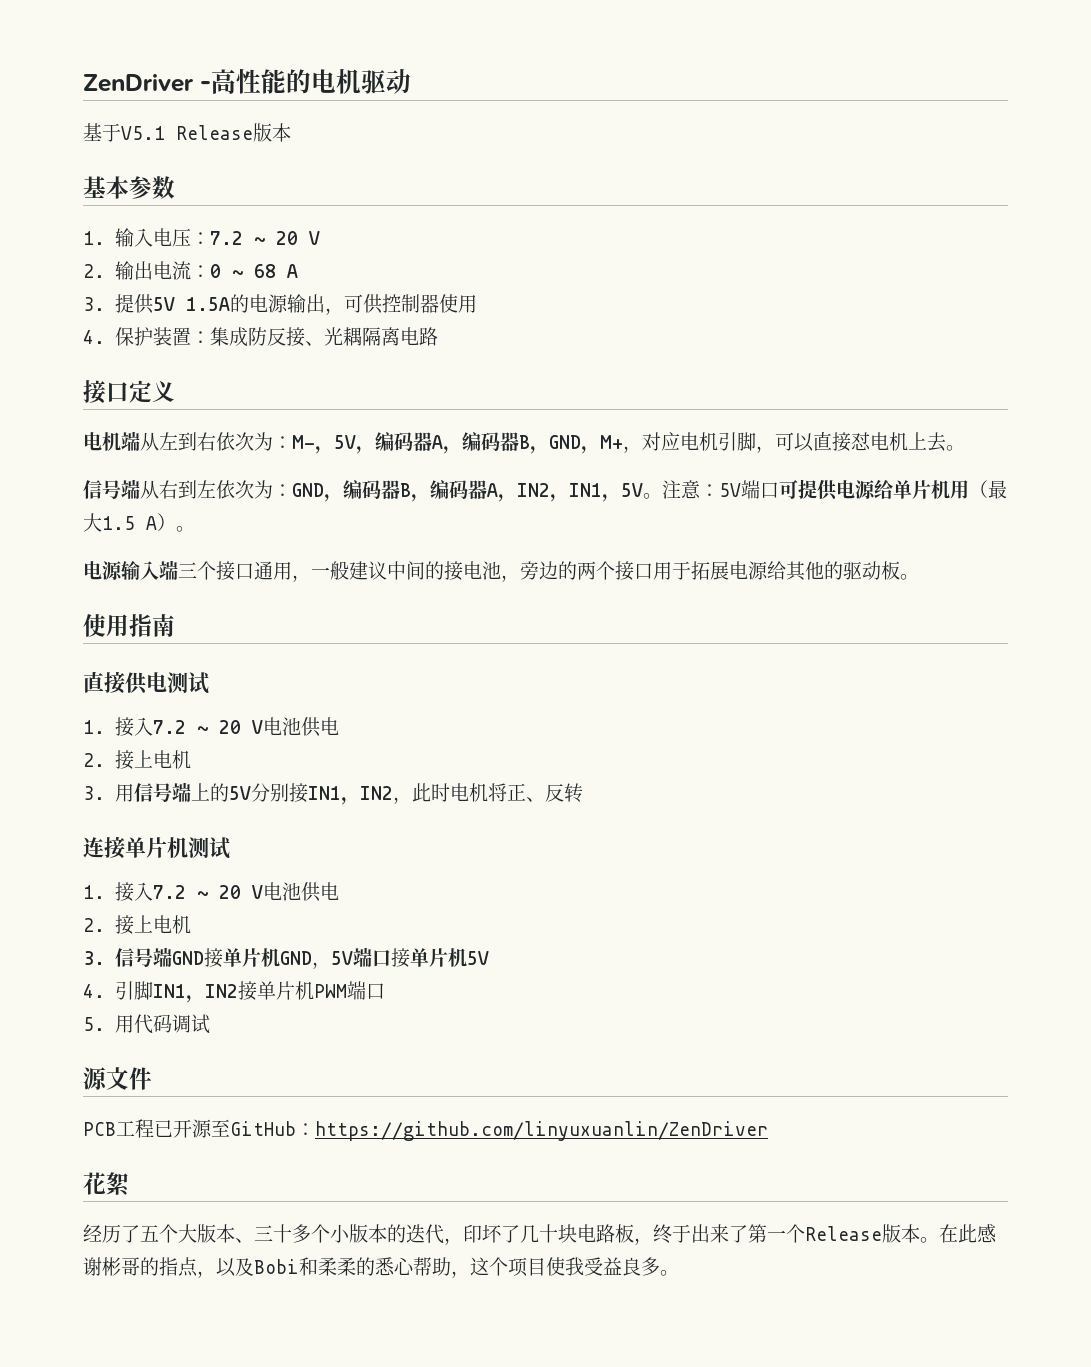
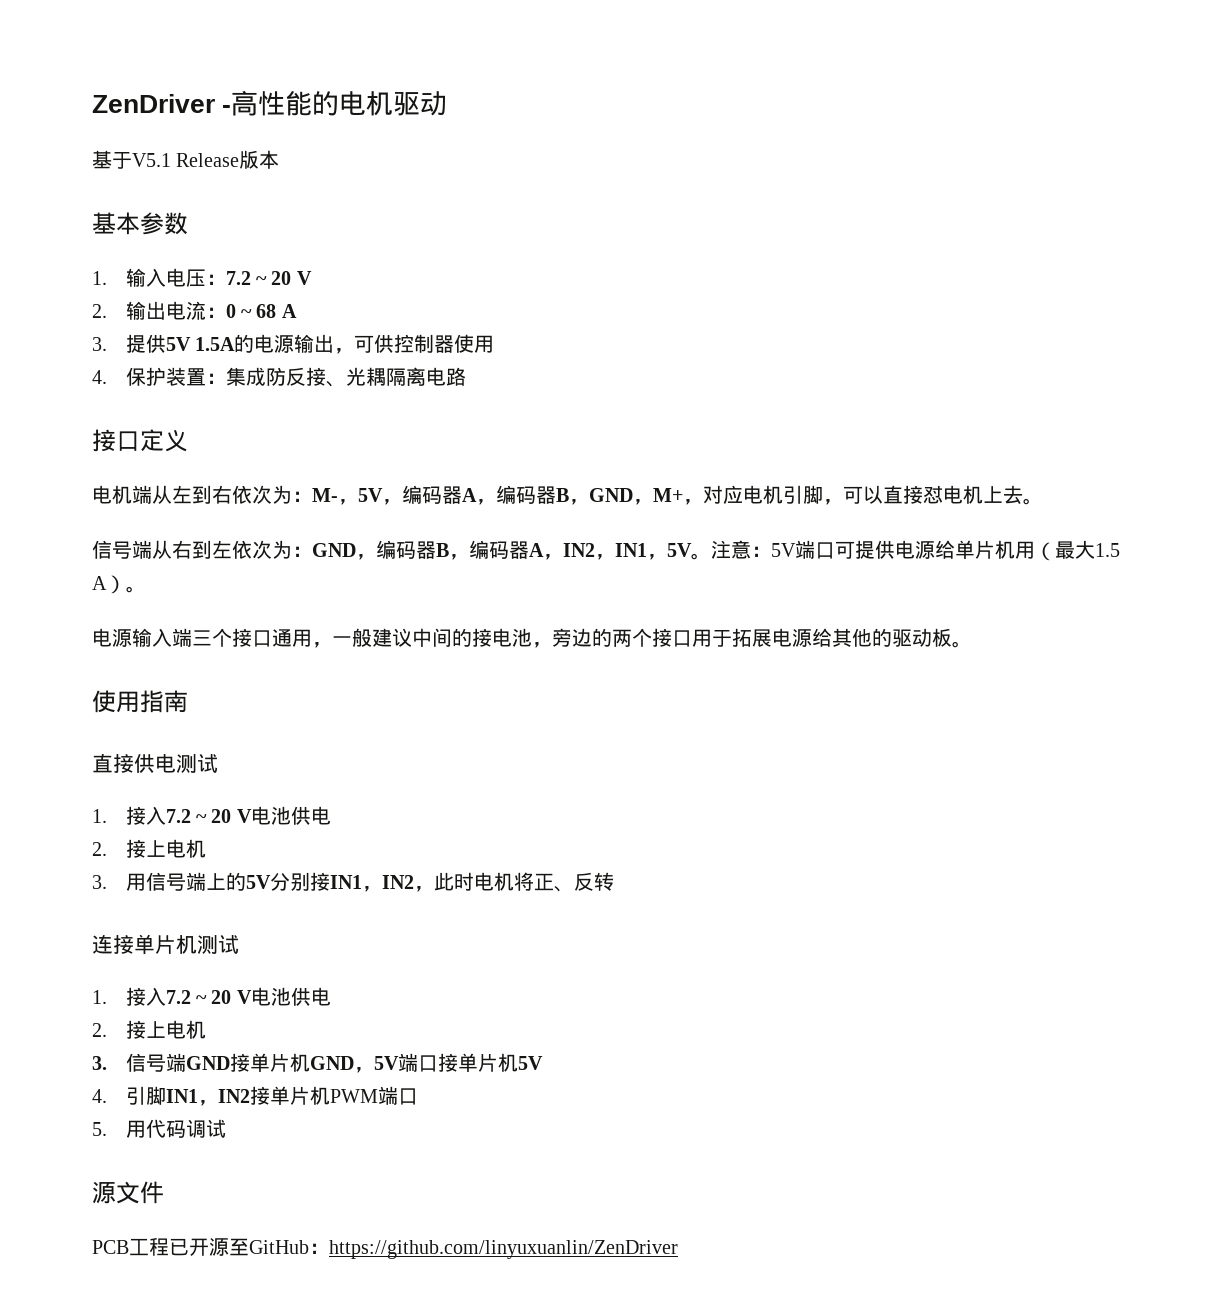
[83,1172,129,1196] [83,1224,997,1245] [83,1257,679,1278] // 花絮 // 经历了五个大版本、三十多个小版本的迭代，印坏了几十块电路板，终于出来了第一个Release版本。在此感谢彬哥的指点，以及Bobi和柔柔的悉心帮助，这个项目使我受益良多。 -> (678, 1249) none

